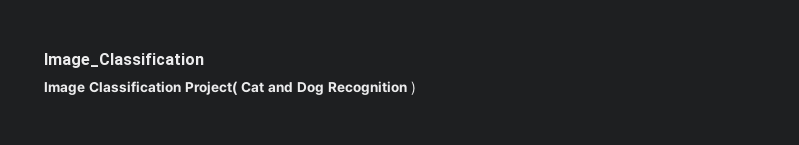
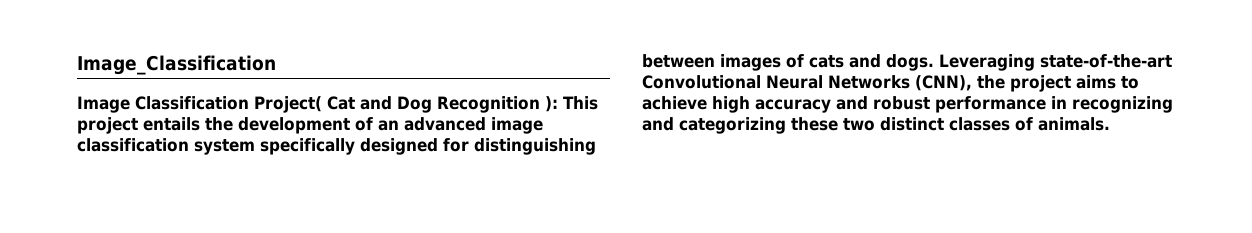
[411,81,416,95] ) -> [545,96,598,112] [77,117,543,134] [77,138,596,155] [642,54,1172,71] [642,75,1139,92] [642,96,1173,113] [642,117,1110,134] ): This project entails the development of an advanced image classification system specifically designed for distinguishing between images of cats and dogs. Leveraging state-of-the-art Convolutional Neural Networks (CNN), the project aims to achieve high accuracy and robust performance in recognizing and categorizing these two distinct classes of animals.

